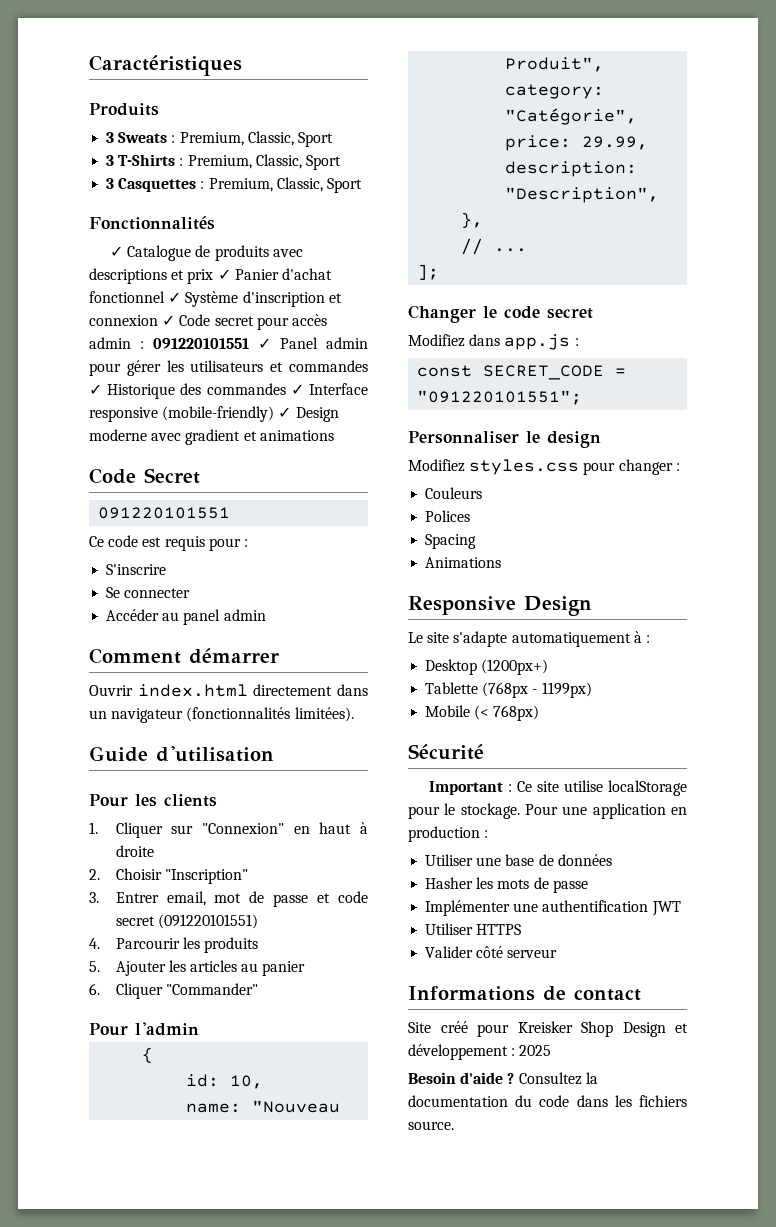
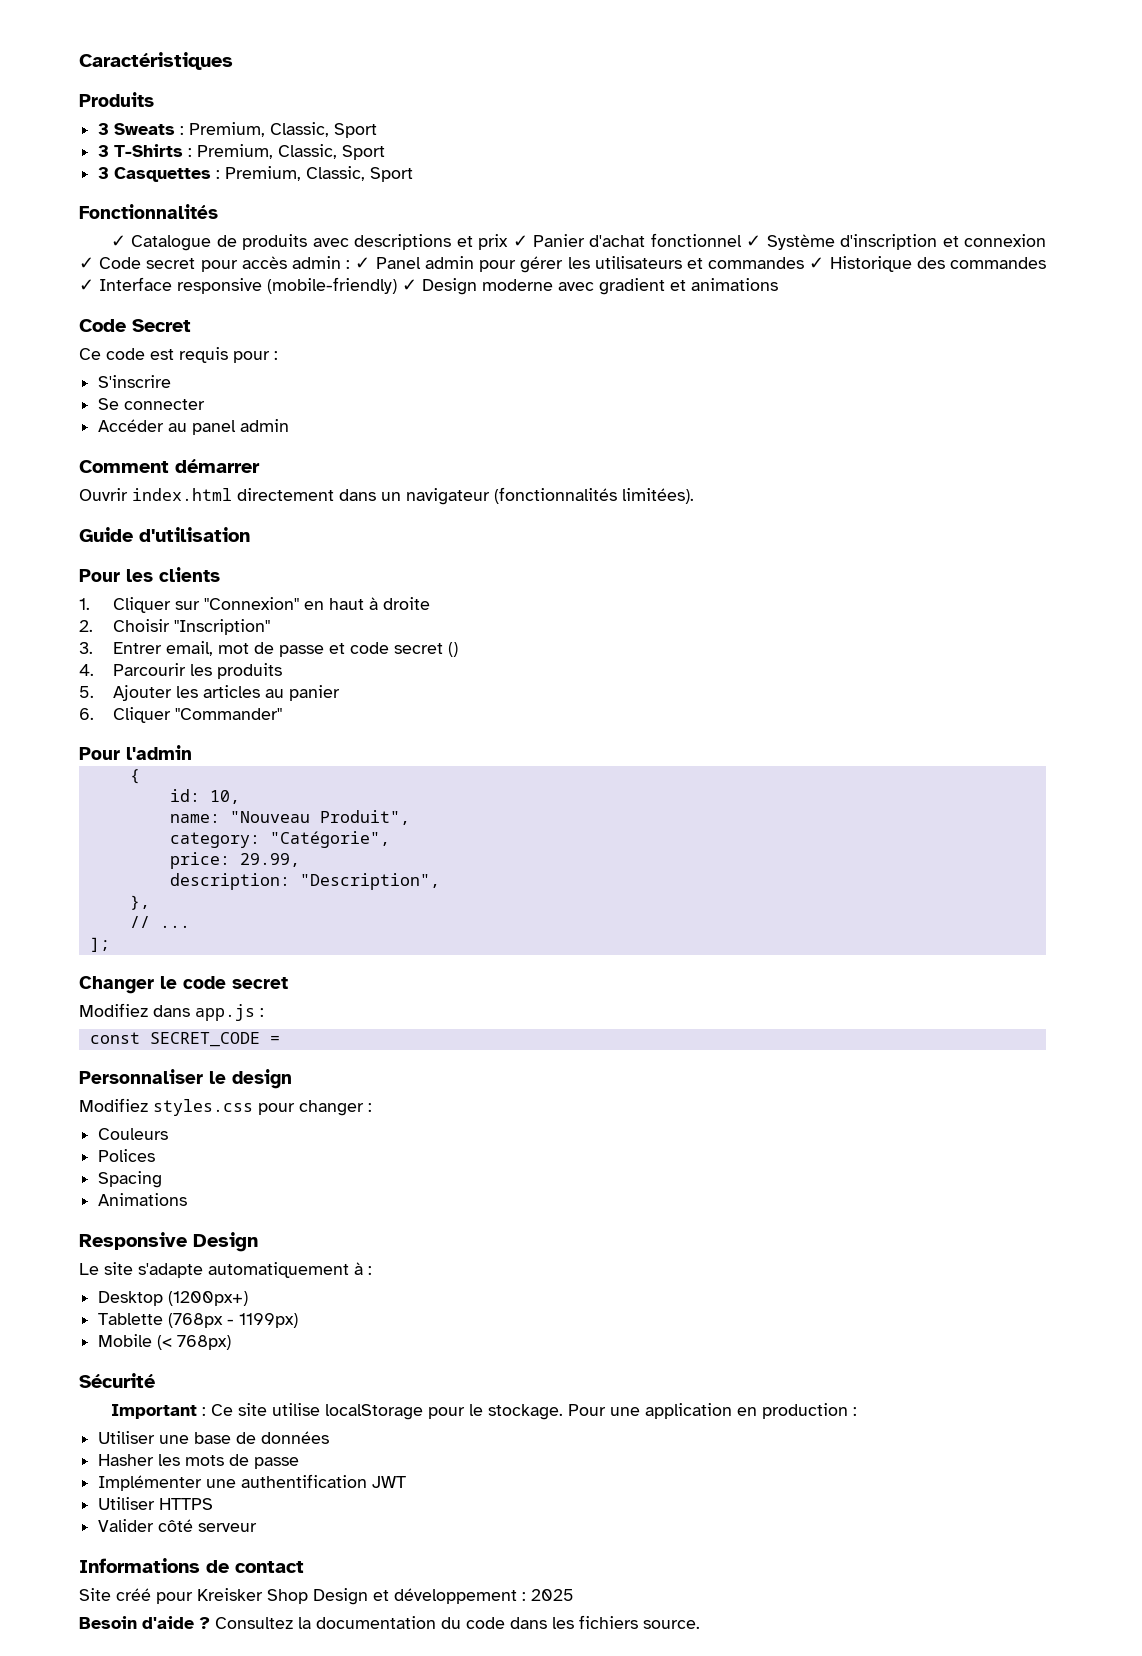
[153,338,249,349] 091220101551 -> (351, 264) none
[98,507,231,519] // 091220101551 -> (191, 325) none
[157,914,258,929] (091220101551) -> [447,642,458,657] ()
[417,390,583,405] "091220101551"; -> (280, 1039) none

